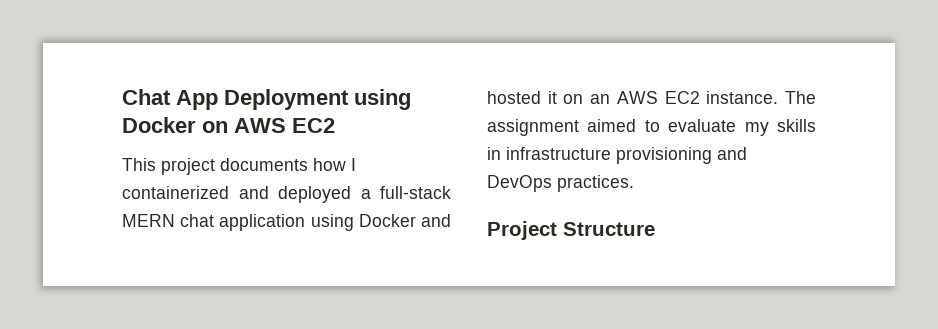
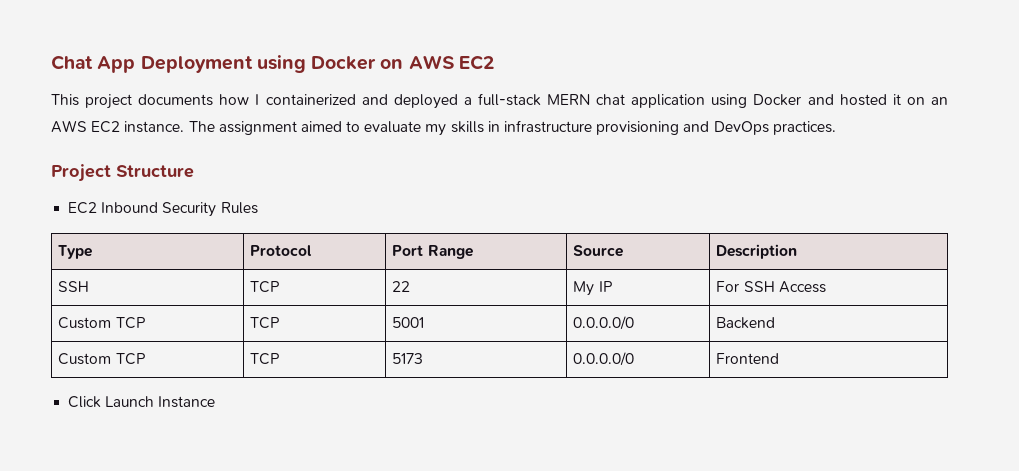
(655, 229) none -> [68,202,258,217] [58,245,93,259] [250,245,313,256] [392,245,473,259] [573,245,624,257] [716,244,798,259] [58,281,90,292] [250,281,280,293] [392,281,411,292] [573,281,612,296] [716,281,826,293] [58,317,145,329] [250,317,280,329] [392,317,425,328] [573,316,635,330] [716,317,776,329] [58,353,145,365] [250,353,280,365] [392,353,424,364] [573,352,635,366] [716,353,780,364] [68,396,216,408] // EC2 Inbound Security Rules // Type | Protocol | Port Range | Source | Description // SSH | TCP | 22 | My IP | For SSH Access // Custom TCP | TCP | 5001 | 0.0.0.0/0 | Backend // Custom TCP | TCP | 5173 | 0.0.0.0/0 | Frontend // Click Launch Instance

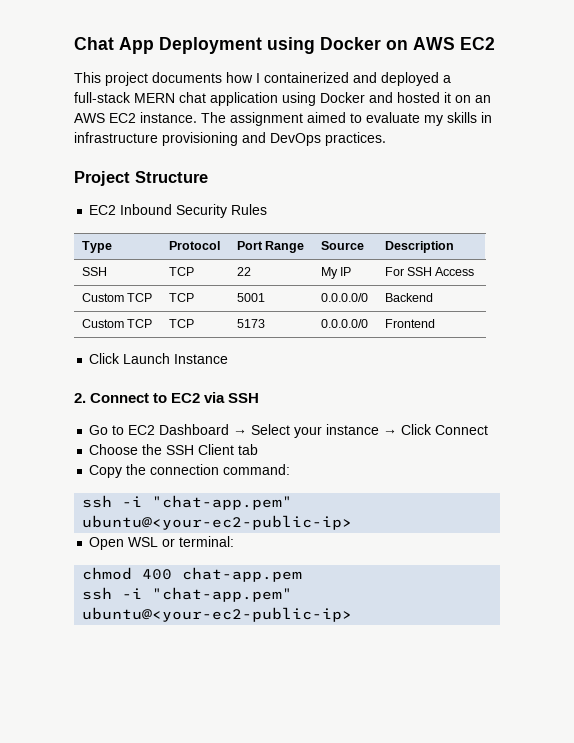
(216, 402) none -> [74,392,260,403] [89,424,489,438] [89,444,259,455] [89,464,291,478] [82,495,293,510] [82,515,353,530] [89,536,235,550] [82,567,303,582] [82,587,293,602] [82,607,353,622] // 2. Connect to EC2 via SSH // Go to EC2 Dashboard → Select your instance → Click Connect // Choose the SSH Client tab // Copy the connection command: // ssh -i "chat-app.pem" ubuntu@<your-ec2-public-ip> // Open WSL or terminal: // chmod 400 chat-app.pem // ssh -i "chat-app.pem" ubuntu@<your-ec2-public-ip>

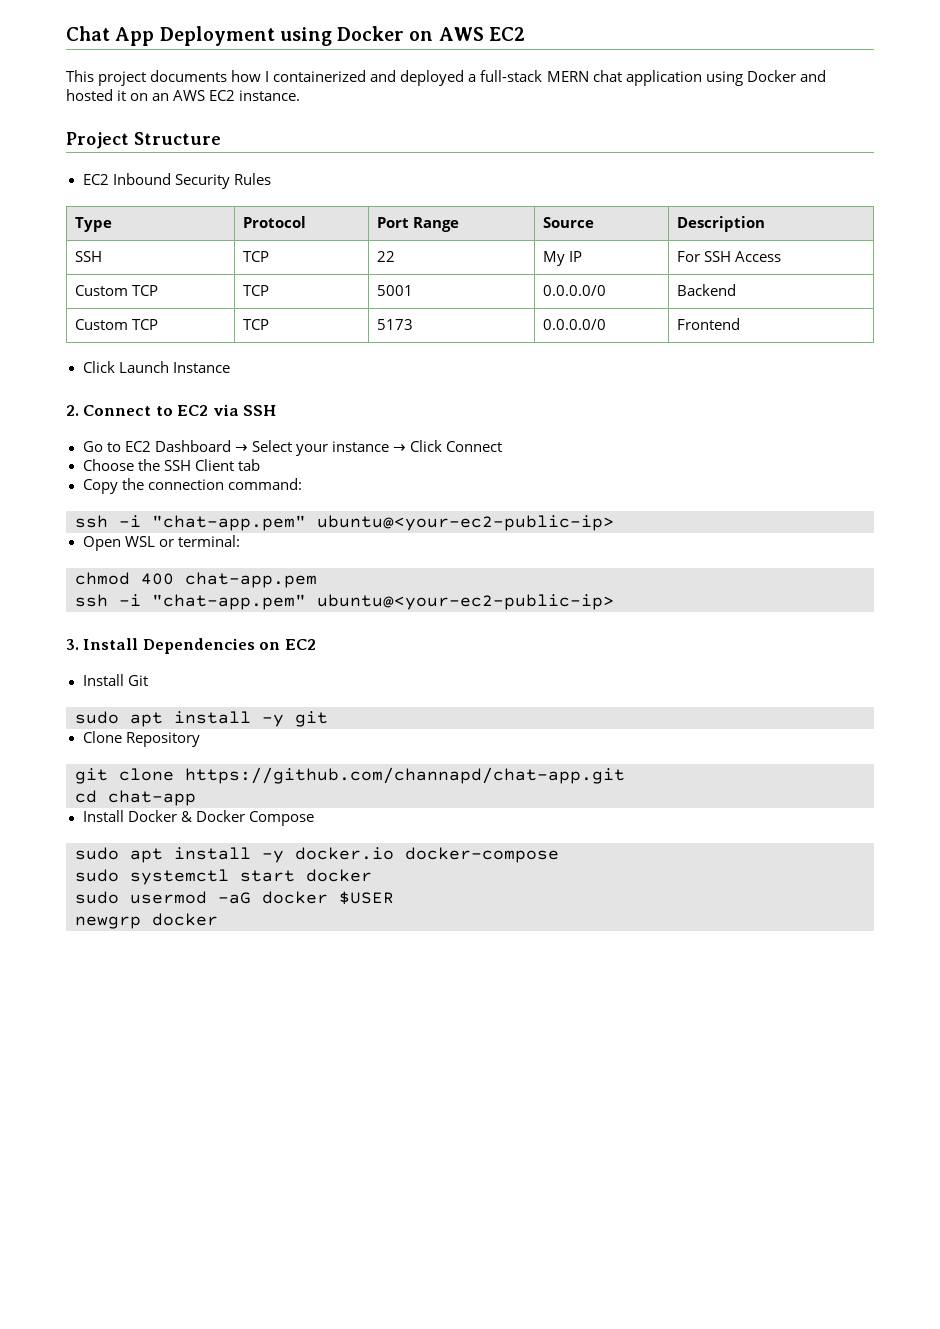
[201,112,492,126] [74,132,386,146] The assignment aimed to evaluate my skills in infrastructure provisioning and DevOps practices. -> (301, 95) none
(353, 614) none -> [66,638,316,654] [82,674,148,686] [75,711,328,727] [82,731,200,747] [75,767,625,784] [75,790,196,806] [82,810,314,826] [75,847,559,863] [75,869,372,885] [75,891,394,905] [75,913,218,929] // 3. Install Dependencies on EC2 // Install Git // sudo apt install -y git // Clone Repository // git clone https://github.com/channapd/chat-app.git // cd chat-app // Install Docker & Docker Compose // sudo apt install -y docker.io docker-compose // sudo systemctl start docker // sudo usermod -aG docker $USER // newgrp docker

